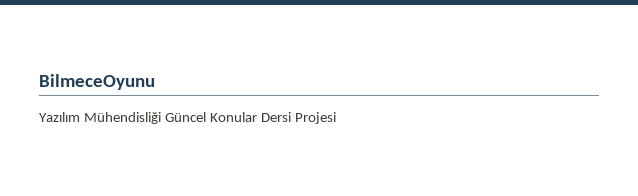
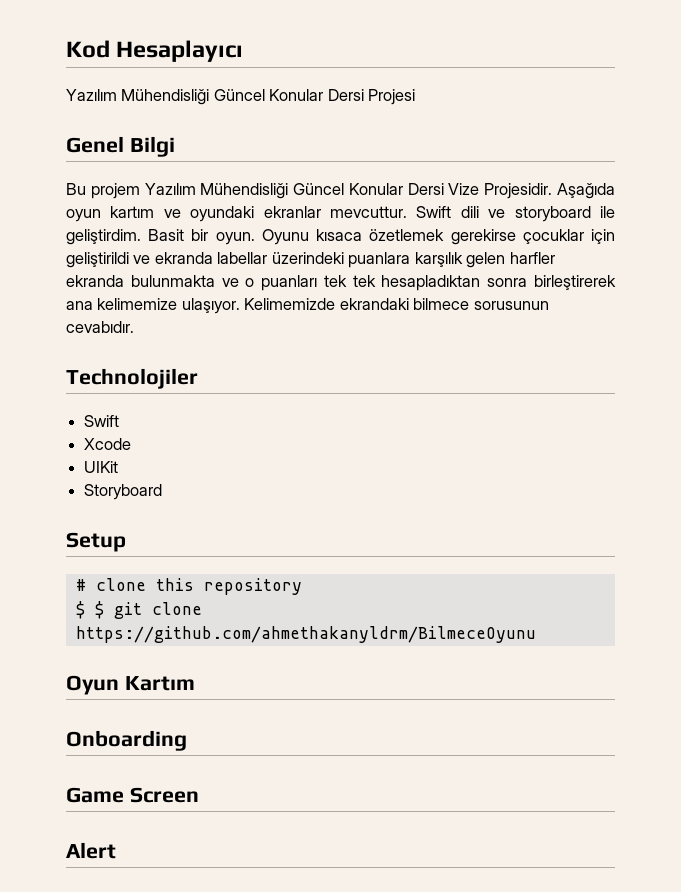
[39,74,155,90] BilmeceOyunu -> [66,40,244,62] Kod Hesaplayıcı
(336, 118) none -> [66,136,175,157] [66,183,615,199] [66,206,615,222] [66,229,615,245] [66,252,555,268] [66,275,616,291] [66,298,549,314] [66,321,134,333] [66,368,198,389] [84,415,120,427] [84,438,132,450] [84,461,119,473] [84,484,163,500] [66,532,126,552] [75,578,302,595] [75,601,202,619] [75,626,536,643] [66,675,195,695] [66,730,187,751] [66,787,199,803] [66,842,116,859] // Genel Bilgi // Bu projem Yazılım Mühendisliği Güncel Konular Dersi Vize Projesidir. Aşağıda oyun kartım ve oyundaki ekranlar mevcuttur. Swift dili ve storyboard ile geliştirdim. Basit bir oyun. Oyunu kısaca özetlemek gerekirse çocuklar için geliştirildi ve ekranda labellar üzerindeki puanlara karşılık gelen harfler ekranda bulunmakta ve o puanları tek tek hesapladıktan sonra birleştirerek ana kelimemize ulaşıyor. Kelimemizde ekrandaki bilmece sorusunun cevabıdır. // Technolojiler // Swift // Xcode // UIKit // Storyboard // Setup // # clone this repository // $ $ git clone https://github.com/ahmethakanyldrm/BilmeceOyunu // Oyun Kartım // Onboarding // Game Screen // Alert

